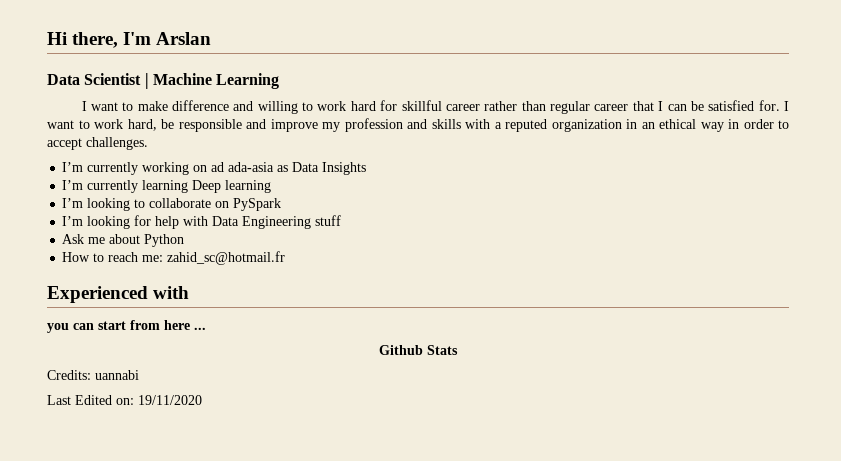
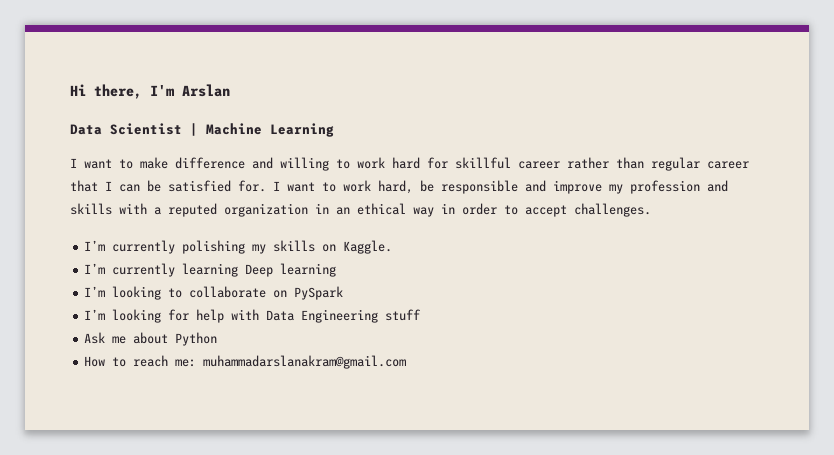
[142,162,367,175] working on ad ada-asia as Data Insights -> [182,240,393,254] polishing my skills on Kaggle.
[167,251,286,265] [47,286,190,303] [47,320,206,333] [379,345,458,355] [47,370,139,380] [47,395,202,405] zahid_sc@hotmail.fr // Experienced with // you can start from here ... // Github Stats // Credits: uannabi // Last Edited on: 19/11/2020 -> [203,355,407,369] muhammadarslanakram@gmail.com

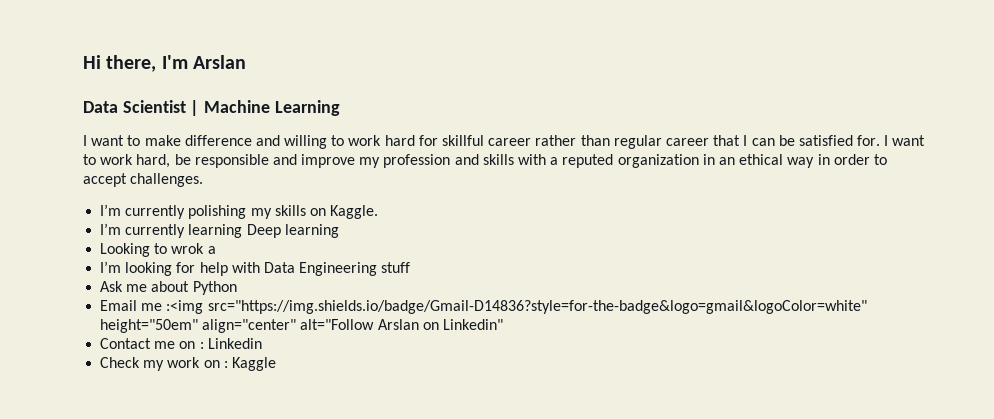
[84,286,344,300] I’m looking to collaborate on PySpark -> [100,243,216,257] Looking to wrok a
[84,355,407,369] How to reach me: muhammadarslanakram@gmail.com -> [100,300,867,314] [100,319,503,333] [100,338,262,349] [100,357,276,371] Email me :<img src="https://img.shields.io/badge/Gmail-D14836?style=for-the-badge&logo=gmail&logoColor=white" height="50em" align="center" alt="Follow Arslan on Linkedin" // Contact me on : Linkedin // Check my work on : Kaggle

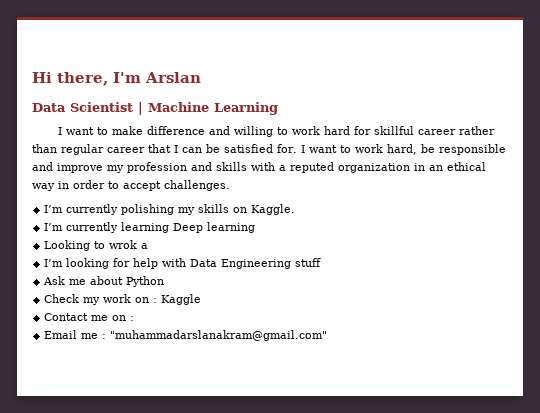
[100,300,867,314] [100,319,503,333] [100,338,262,349] // Email me :<img src="https://img.shields.io/badge/Gmail-D14836?style=for-the-badge&logo=gmail&logoColor=white" height="50em" align="center" alt="Follow Arslan on Linkedin" // Contact me on : Linkedin -> (165, 281) none
(276, 364) none -> [44,313,135,321] [44,330,328,341] // Contact me on : // Email me : "muhammadarslanakram@gmail.com"

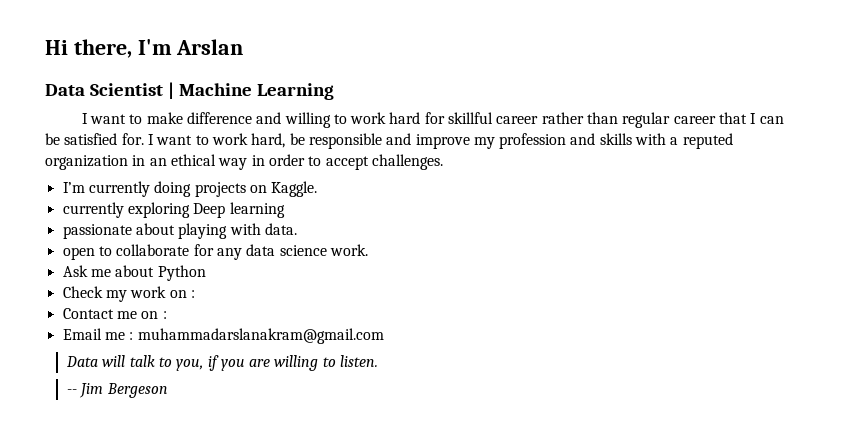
[121,204,230,215] polishing my skills -> [154,181,246,197] doing projects
[44,222,170,233] I’m currently learning -> [62,202,190,218] currently exploring
[44,240,149,251] [44,258,322,269] Looking to wrok a // I’m looking for help with Data Engineering stuff -> [62,223,297,239] [62,244,368,260] passionate about playing with data. // open to collaborate for any data science work.
[161,294,202,305] Kaggle -> (195, 294) none
[110,330,328,341] "muhammadarslanakram@gmail.com" -> [137,328,384,344] [65,355,379,371] [66,383,168,398] muhammadarslanakram@gmail.com // Data will talk to you, if you are willing to listen. // -- Jim Bergeson

